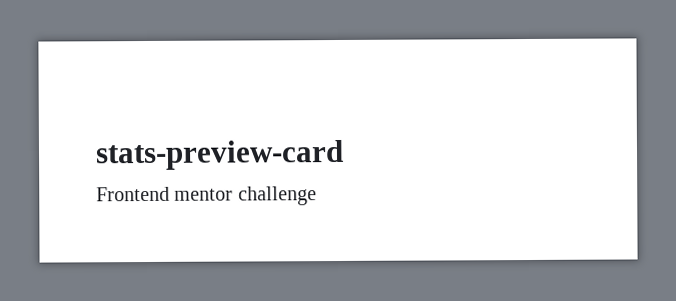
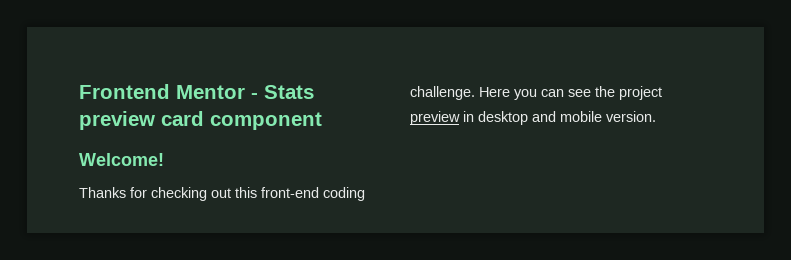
[95,139,344,171] [96,186,317,206] stats-preview-card // Frontend mentor challenge -> [79,84,314,99] [79,111,322,130] [79,153,164,166] [79,187,365,201] [410,86,662,100] [410,111,656,125] Frontend Mentor - Stats preview card component // Welcome! // Thanks for checking out this front-end coding challenge. Here you can see the project preview in desktop and mobile version.

